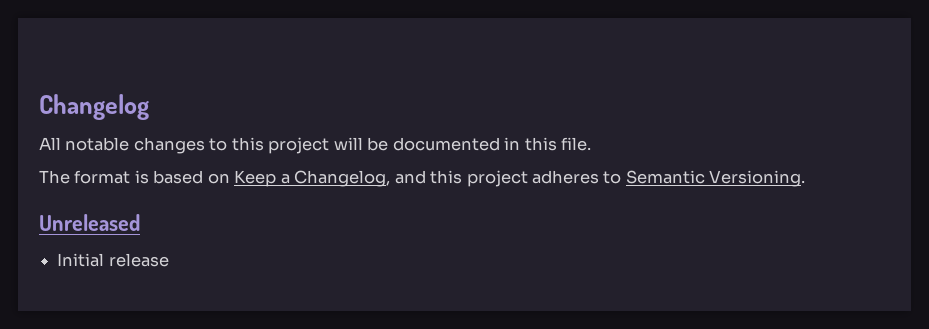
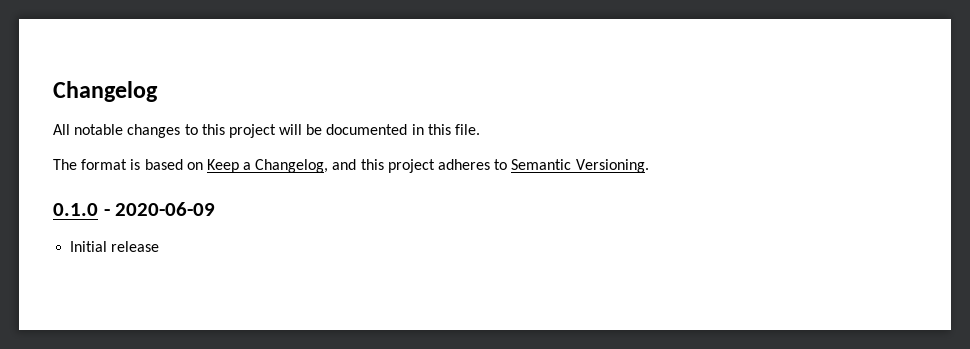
[39,214,140,231] Unreleased -> [53,202,216,216] 0.1.0 - 2020-06-09

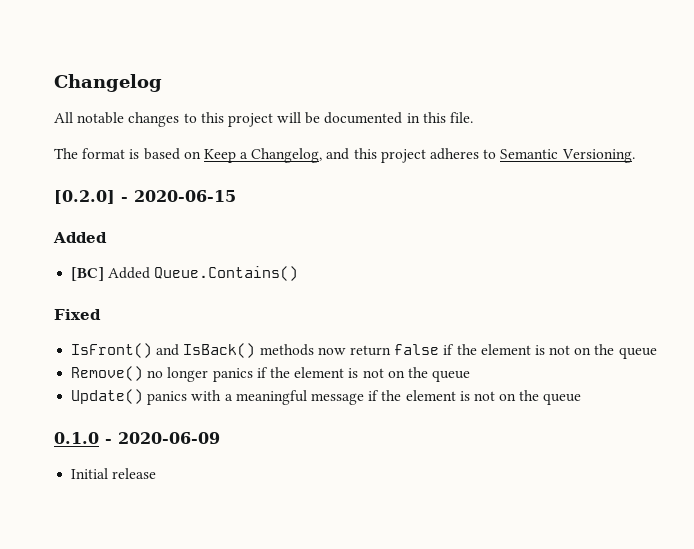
(649, 166) none -> [54,190,236,204] [53,232,107,243] [71,266,299,281] [54,309,101,320] [71,343,657,359] [71,366,471,382] [71,389,582,405] // [0.2.0] - 2020-06-15 // Added // [BC] Added Queue.Contains() // Fixed // IsFront() and IsBack() methods now return false if the element is not on the queue // Remove() no longer panics if the element is not on the queue // Update() panics with a meaningful message if the element is not on the queue

